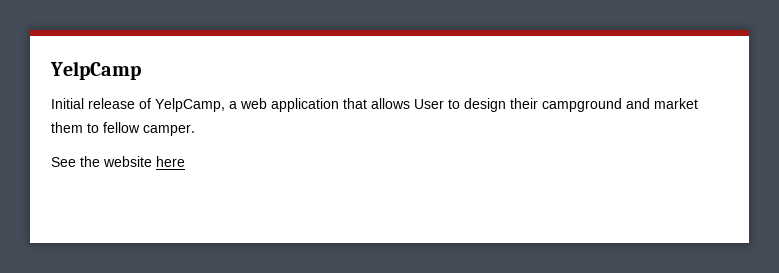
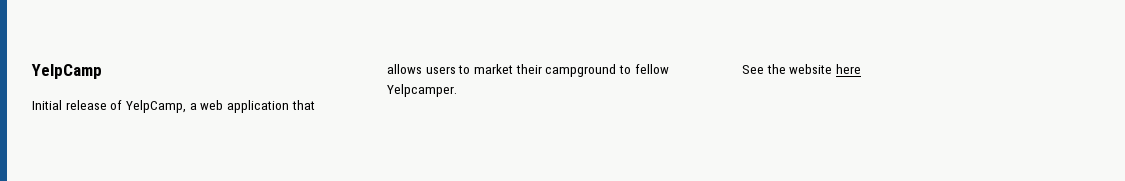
[414,98,698,112] [51,122,83,133] User to design their campground and market them -> [425,64,617,77] users to market their campground
[143,124,195,136] camper. -> [387,84,457,97] Yelpcamper.

